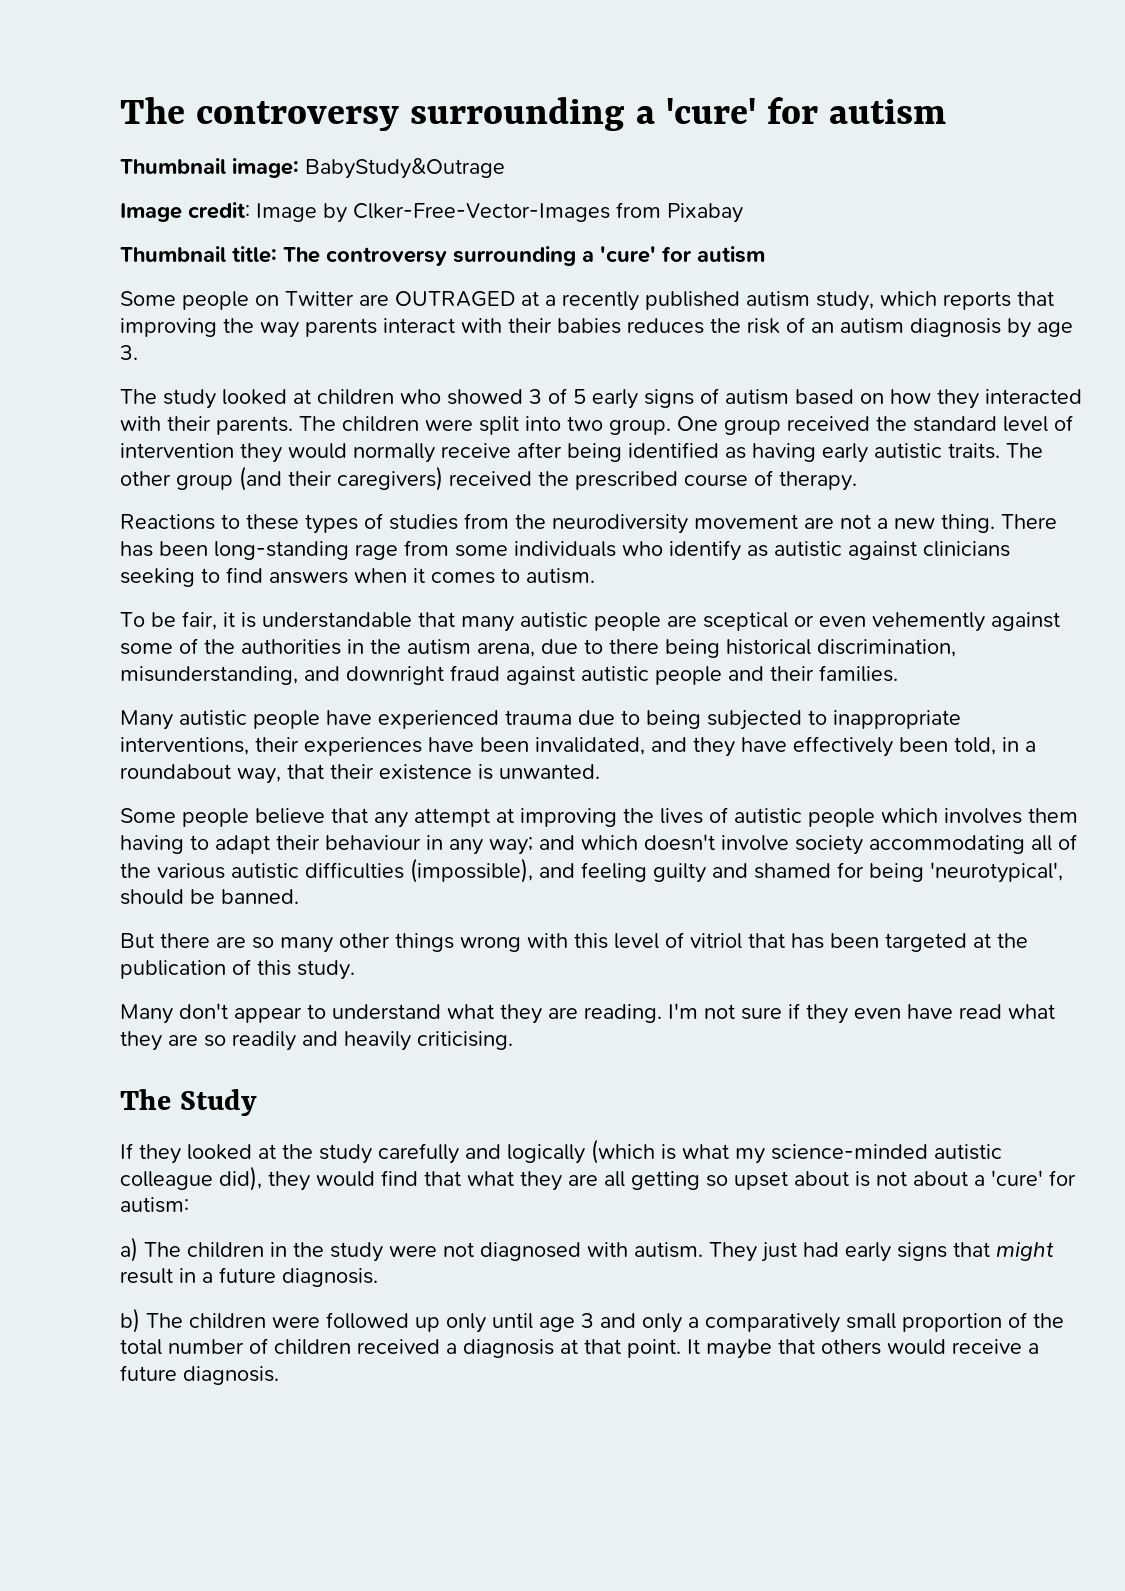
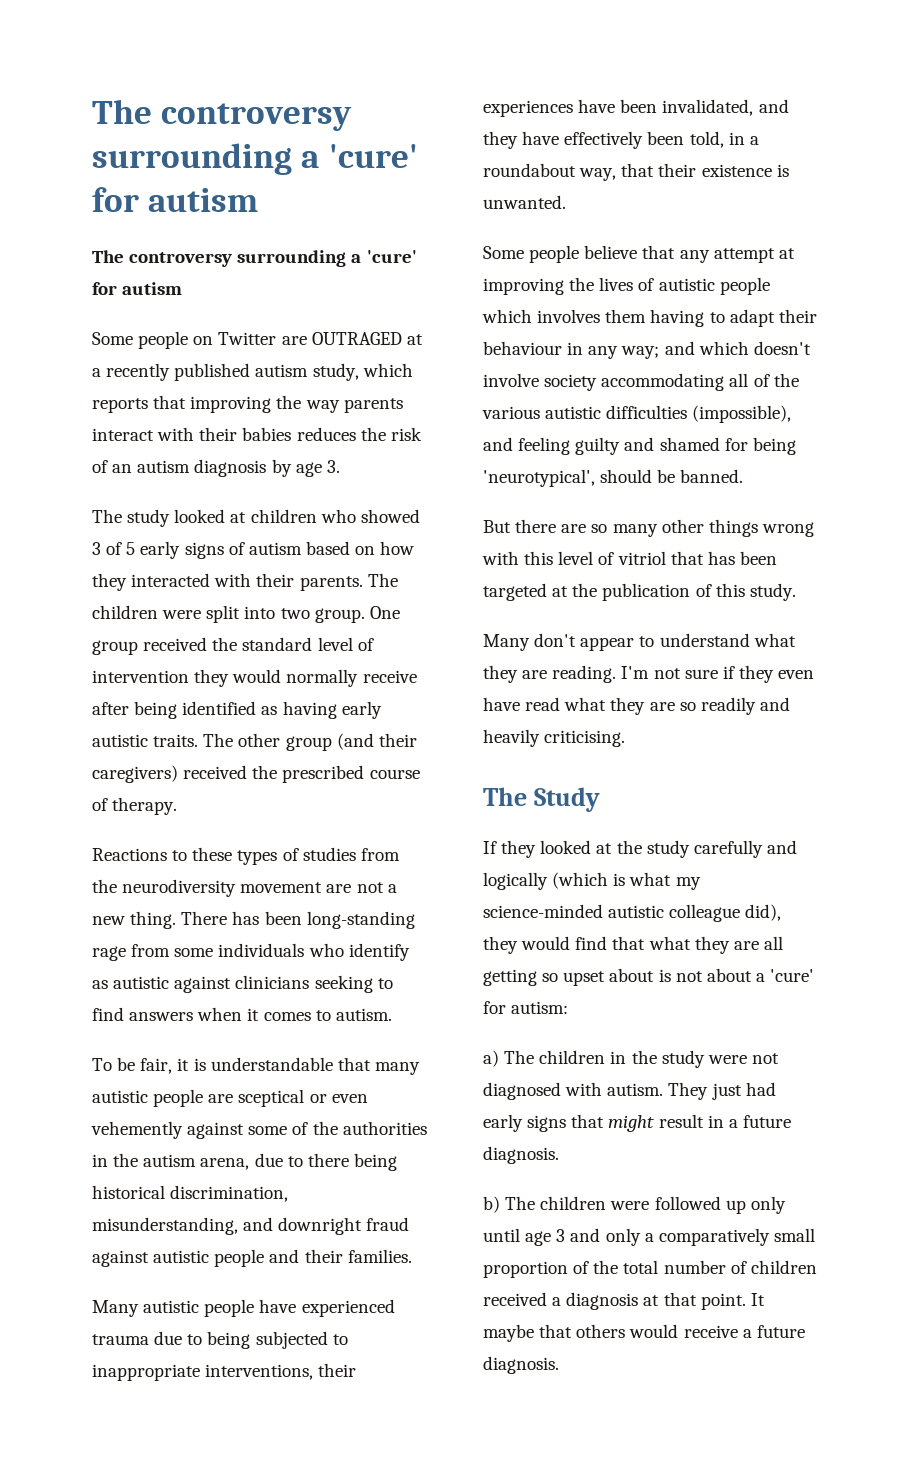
[120,97,947,131] [120,158,505,179] [120,202,743,223] [120,246,277,263] The controversy surrounding a 'cure' for autism // Thumbnail image: BabyStudy&Outrage // Image credit: Image by Clker-Free-Vector-Images from Pixabay // Thumbnail title: -> [92,99,353,131] [92,143,418,175] [92,187,259,212] The controversy surrounding a 'cure' for autism //

